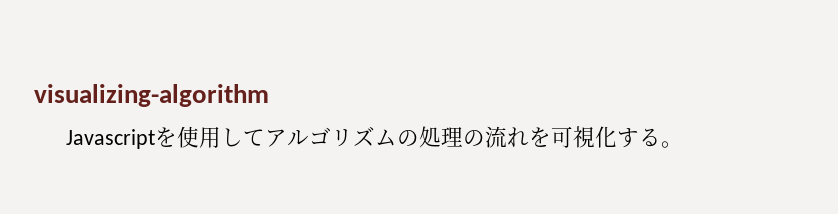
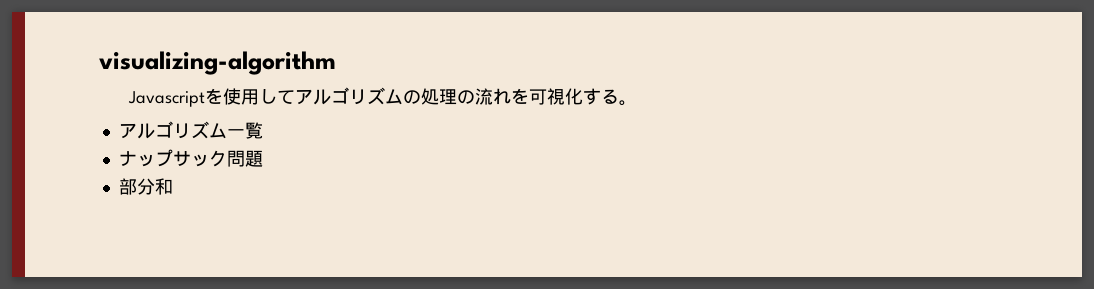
(683, 144) none -> [118,121,263,139] [118,149,263,167] [118,178,173,195] // アルゴリズム一覧 // ナップサック問題 // 部分和

